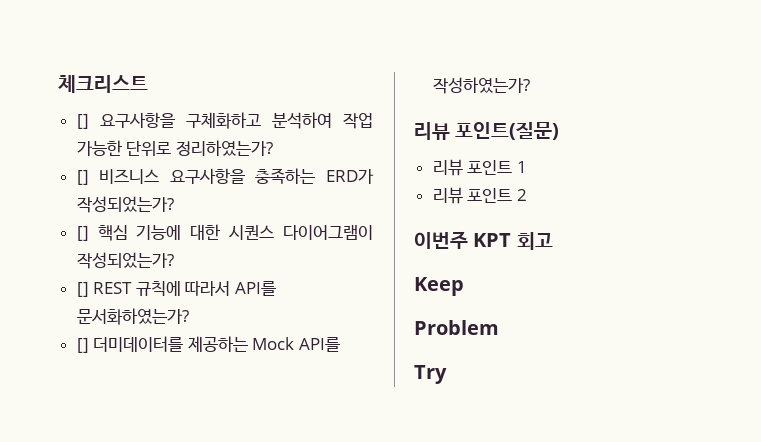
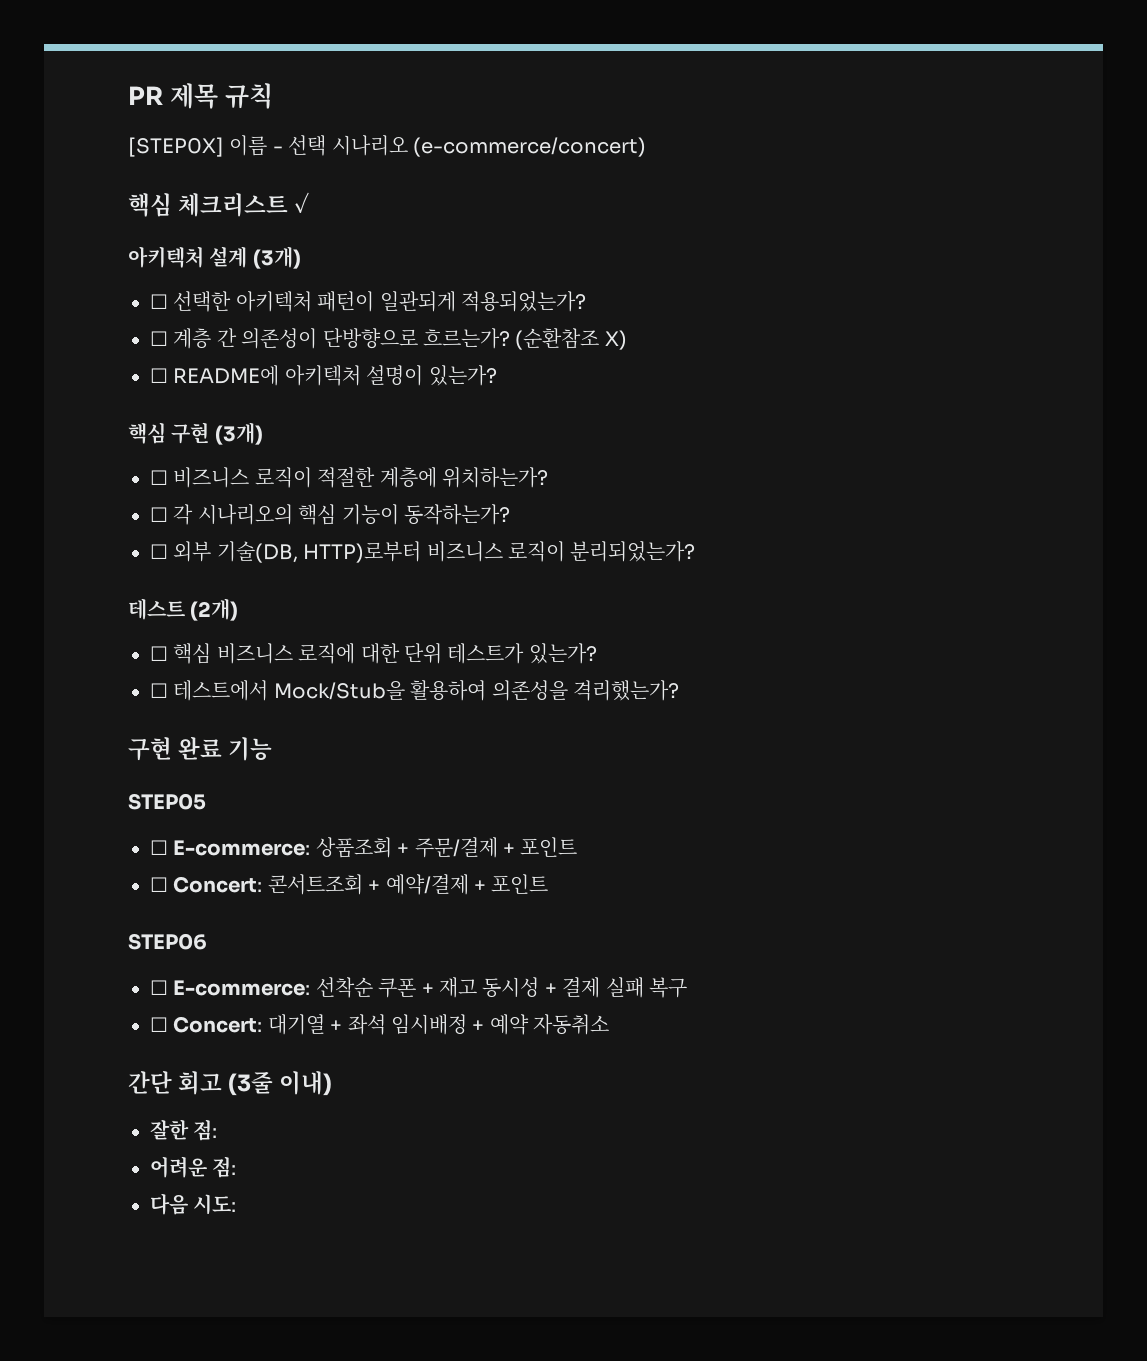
[58,75,148,93] [76,112,373,129] [76,140,273,157] [76,168,374,185] [76,196,174,213] [76,224,373,241] [76,252,174,269] [76,281,277,297] [76,308,189,325] [76,336,341,353] [432,77,530,94] [414,122,560,140] [432,159,527,176] [432,187,527,204] [414,231,553,250] [414,277,464,296] [414,320,499,335] [414,365,447,384] 체크리스트 // [] 요구사항을 구체화하고 분석하여 작업 가능한 단위로 정리하였는가? // [] 비즈니스 요구사항을 충족하는 ERD가 작성되었는가? // [] 핵심 기능에 대한 시퀀스 다이어그램이 작성되었는가? // [] REST 규칙에 따라서 API를 문서화하였는가? // [] 더미데이터를 제공하는 Mock API를 작성하였는가? // 리뷰 포인트(질문) // 리뷰 포인트 1 // 리뷰 포인트 2 // 이번주 KPT 회고 // Keep // Problem // Try -> [128,83,273,109] [128,135,646,157] [128,192,311,217] [128,246,301,269] [150,291,586,312] [150,328,627,350] [150,365,497,386] [128,422,263,445] [150,467,548,488] [150,504,510,525] [150,541,696,563] [128,598,239,621] [150,643,597,664] [150,680,679,701] [128,737,273,761] [128,793,206,810] [150,837,578,858] [150,874,549,895] [128,933,207,950] [150,977,687,998] [150,1014,610,1035] [128,1071,333,1096] [150,1119,218,1141] [150,1156,237,1178] [150,1193,237,1215] PR 제목 규칙 // [STEP0X] 이름 - 선택 시나리오 (e-commerce/concert) // 핵심 체크리스트 ✓ // 아키텍처 설계 (3개) // ☐ 선택한 아키텍처 패턴이 일관되게 적용되었는가? // ☐ 계층 간 의존성이 단방향으로 흐르는가? (순환참조 X) // ☐ README에 아키텍처 설명이 있는가? // 핵심 구현 (3개) // ☐ 비즈니스 로직이 적절한 계층에 위치하는가? // ☐ 각 시나리오의 핵심 기능이 동작하는가? // ☐ 외부 기술(DB, HTTP)로부터 비즈니스 로직이 분리되었는가? // 테스트 (2개) // ☐ 핵심 비즈니스 로직에 대한 단위 테스트가 있는가? // ☐ 테스트에서 Mock/Stub을 활용하여 의존성을 격리했는가? // 구현 완료 기능 // STEP05 // ☐ E-commerce: 상품조회 + 주문/결제 + 포인트 // ☐ Concert: 콘서트조회 + 예약/결제 + 포인트 // STEP06 // ☐ E-commerce: 선착순 쿠폰 + 재고 동시성 + 결제 실패 복구 // ☐ Concert: 대기열 + 좌석 임시배정 + 예약 자동취소 // 간단 회고 (3줄 이내) // 잘한 점: // 어려운 점: // 다음 시도:

